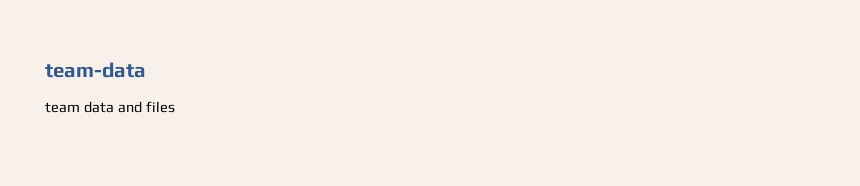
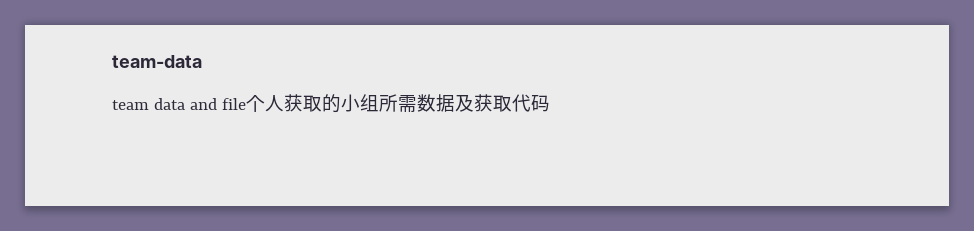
[145,101,175,113] files -> [221,94,550,113] file个人获取的小组所需数据及获取代码

